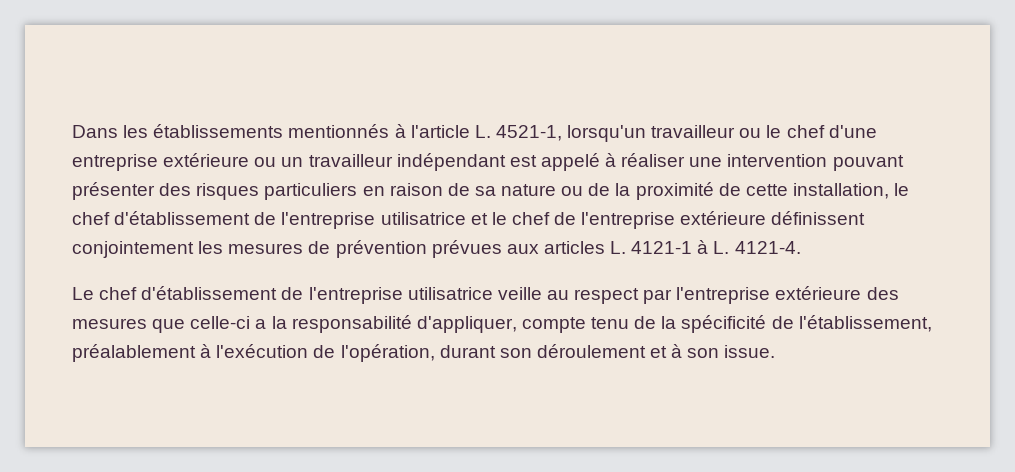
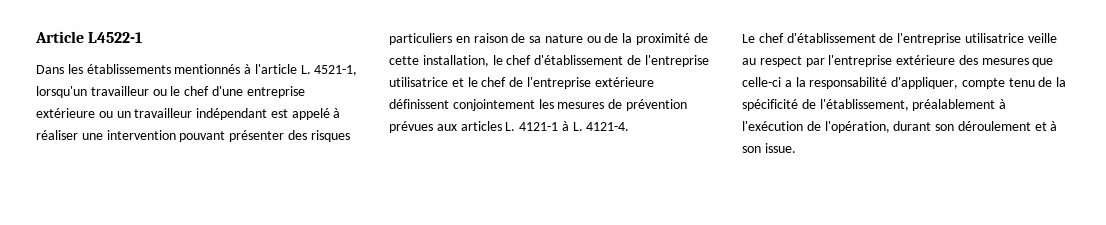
(72, 131) none -> [35,31,143,43] Article L4522-1 //

